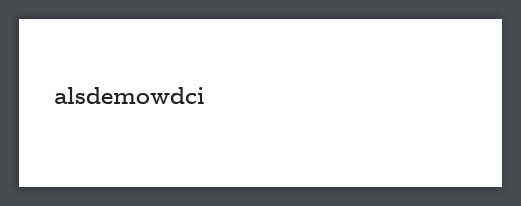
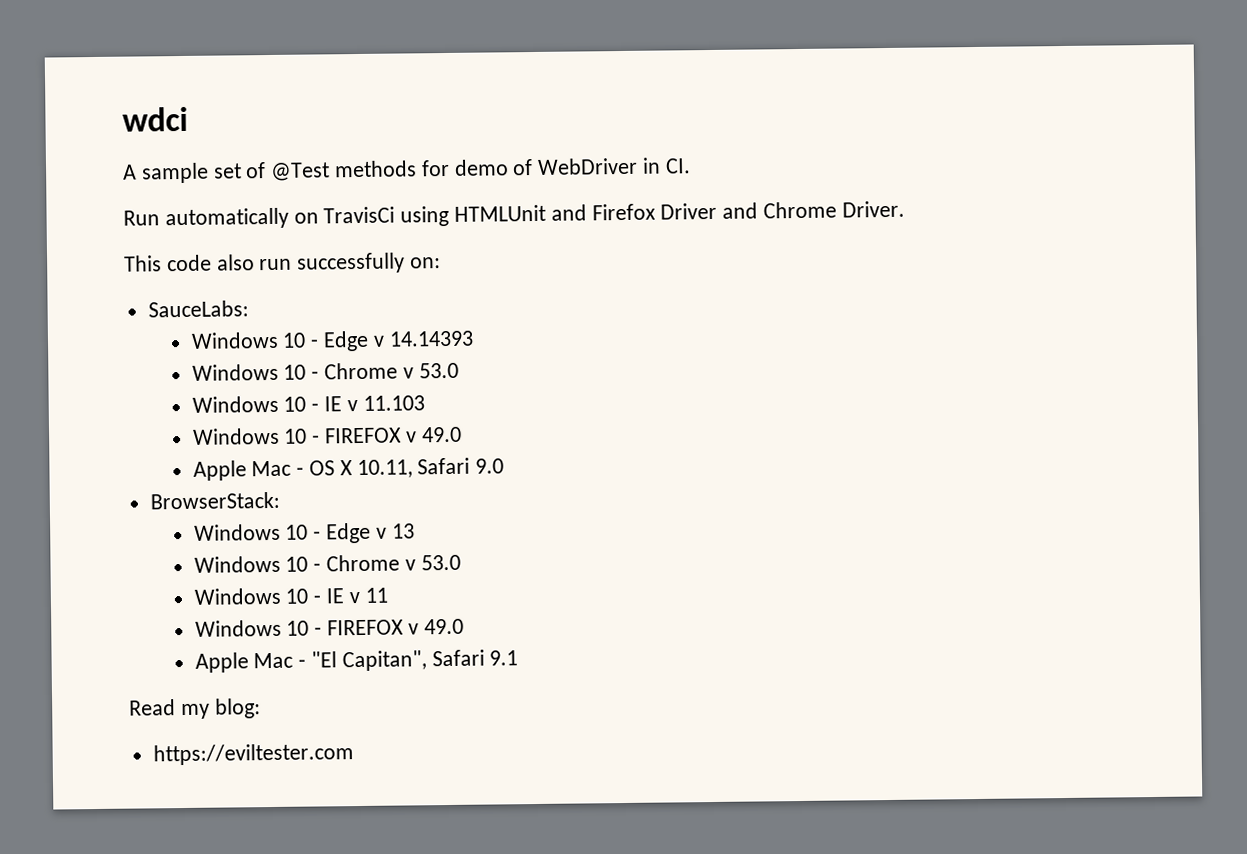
[54,87,205,104] alsdemowdci -> [122,106,188,132] [122,157,691,184] [123,200,905,230] [124,252,442,274] [147,300,249,318] [190,330,474,352] [191,362,459,381] [191,395,425,413] [191,426,462,445] [192,457,505,481] [149,491,280,510] [193,522,415,544] [193,554,461,573] [193,587,388,605] [194,618,464,637] [194,649,519,673] [129,698,261,720] [152,743,354,766] wdci // A sample set of @Test methods for demo of WebDriver in CI. // Run automatically on TravisCi using HTMLUnit and Firefox Driver and Chrome Driver. // This code also run successfully on: // SauceLabs: // Windows 10 - Edge v 14.14393 // Windows 10 - Chrome v 53.0 // Windows 10 - IE v 11.103 // Windows 10 - FIREFOX v 49.0 // Apple Mac - OS X 10.11, Safari 9.0 // BrowserStack: // Windows 10 - Edge v 13 // Windows 10 - Chrome v 53.0 // Windows 10 - IE v 11 // Windows 10 - FIREFOX v 49.0 // Apple Mac - "El Capitan", Safari 9.1 // Read my blog: // https://eviltester.com

